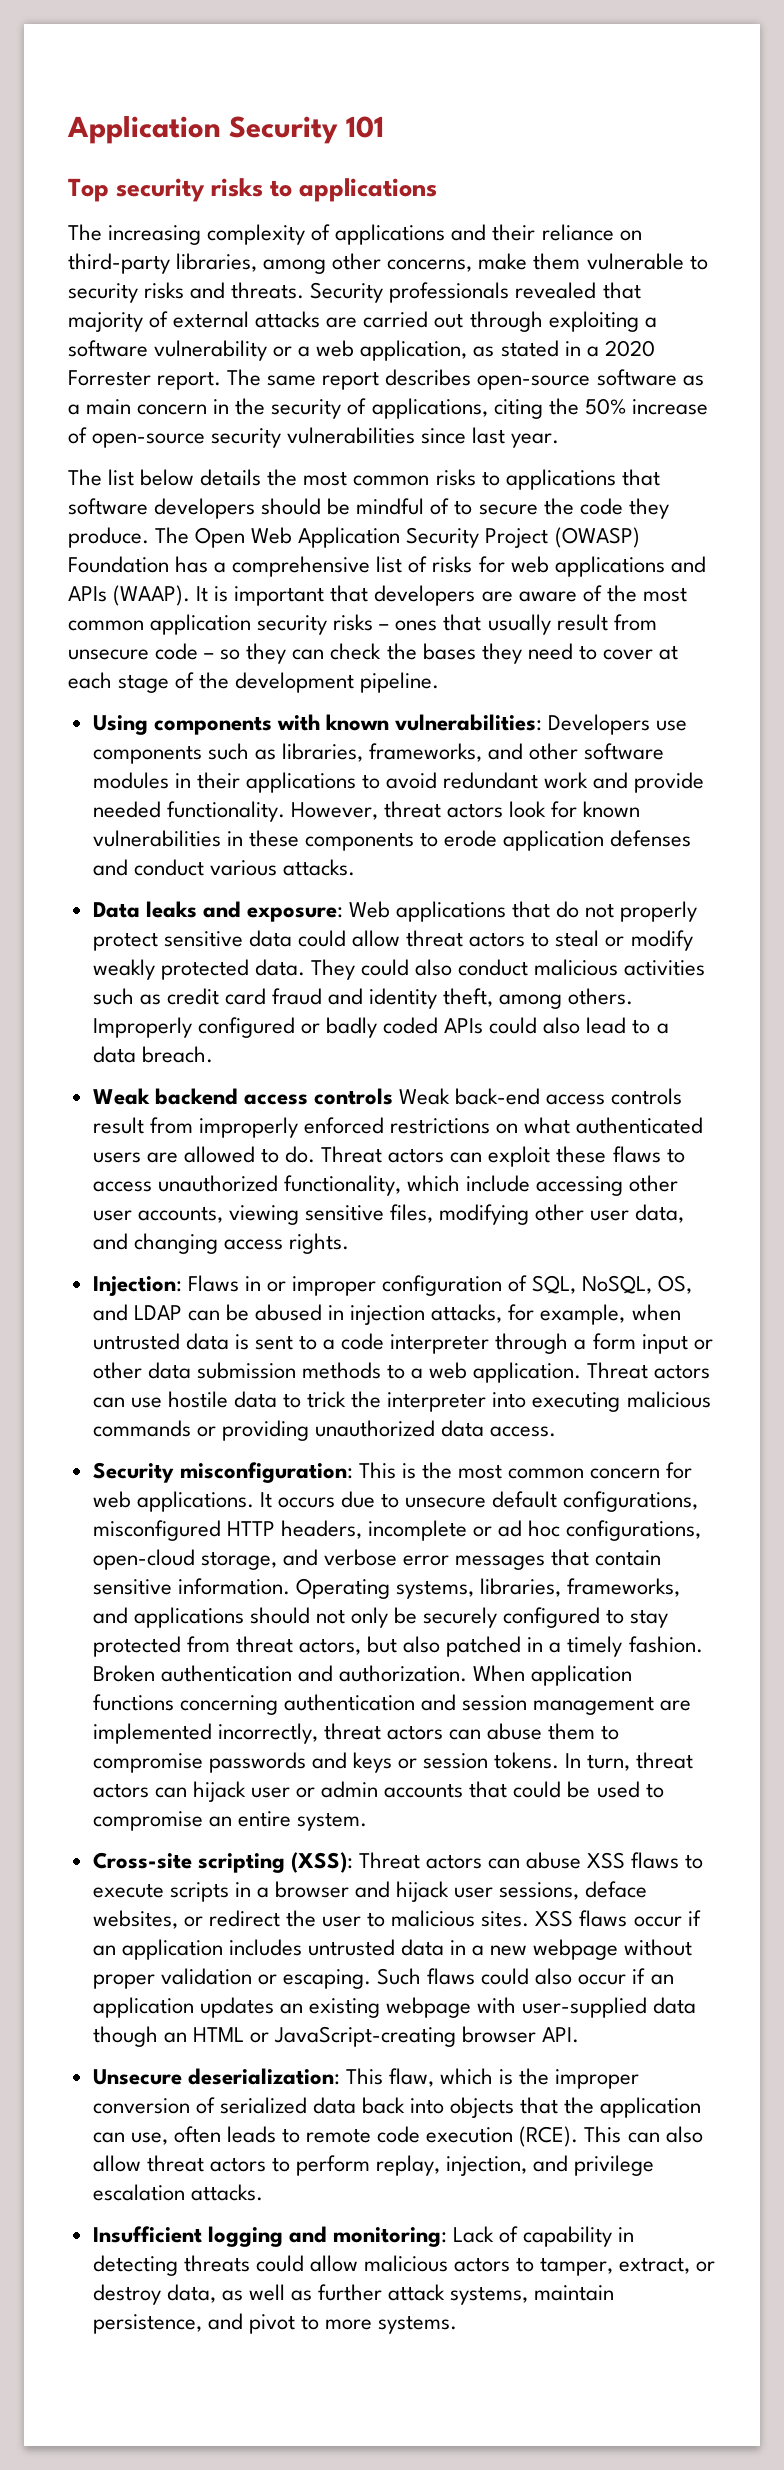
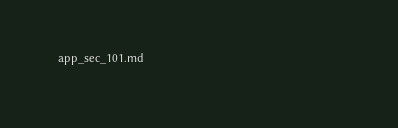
[67,116,385,144] [68,178,438,202] [68,224,642,245] [68,253,708,274] [68,282,641,303] [68,311,657,332] [68,340,655,361] [68,369,704,390] [68,398,708,419] [68,427,560,448] [68,469,660,490] [68,498,669,519] [68,527,640,548] [68,556,706,577] [68,585,687,606] [68,614,657,635] [68,643,678,664] [68,672,440,693] [92,714,688,735] [92,743,665,764] [92,772,705,793] [92,801,641,822] [92,830,692,851] [92,859,355,876] [92,901,698,922] [92,930,693,951] [92,959,706,980] [92,988,634,1009] [92,1017,669,1038] [92,1046,213,1063] [92,1088,683,1105] [92,1117,704,1138] [92,1146,685,1167] [92,1175,679,1196] [92,1204,685,1225] [92,1233,349,1254] [92,1275,693,1296] [92,1304,681,1325] [92,1333,713,1354] [92,1362,711,1383] [92,1391,711,1412] [92,1420,557,1441] [92,1462,693,1483] [92,1491,699,1512] [92,1520,702,1541] [92,1549,662,1570] [92,1578,681,1599] [92,1607,669,1628] [92,1636,703,1657] [92,1665,633,1686] [92,1694,692,1715] [92,1723,620,1744] [92,1752,694,1773] [92,1781,664,1802] [92,1811,367,1831] [92,1852,704,1873] [92,1881,648,1902] [92,1910,701,1929] [92,1939,693,1960] [92,1968,674,1989] [92,1997,697,2018] [92,2026,580,2047] [92,2068,640,2089] [92,2097,702,2118] [92,2126,703,2147] [92,2155,655,2176] [92,2184,263,2201] [92,2226,635,2247] [92,2255,716,2276] [92,2284,615,2305] [92,2313,458,2334] Application Security 101 // Top security risks to applications // The increasing complexity of applications and their reliance on third-party libraries, among other concerns, make them vulnerable to security risks and threats. Security professionals revealed that majority of external attacks are carried out through exploiting a software vulnerability or a web application, as stated in a 2020 Forrester report. The same report describes open-source software as a main concern in the security of applications, citing the 50% increase of open-source security vulnerabilities since last year. // The list below details the most common risks to applications that software developers should be mindful of to secure the code they produce. The Open Web Application Security Project (OWASP) Foundation has a comprehensive list of risks for web applications and APIs (WAAP). It is important that developers are aware of the most common application security risks – ones that usually result from unsecure code – so they can check the bases they need to cover at each stage of the development pipeline. // Using components with known vulnerabilities: Developers use components such as libraries, frameworks, and other software modules in their applications to avoid redundant work and provide needed functionality. However, threat actors look for known vulnerabilities in these components to erode application defenses and conduct various attacks. // Data leaks and exposure: Web applications that do not properly protect sensitive data could allow threat actors to steal or modify weakly protected data. They could also conduct malicious activities such as credit card fraud and identity theft, among others. Improperly configured or badly coded APIs could also lead to a data breach. // Weak backend access controls Weak back-end access controls result from improperly enforced restrictions on what authenticated users are allowed to do. Threat actors can exploit these flaws to access unauthorized functionality, which include accessing other user accounts, viewing sensitive files, modifying other user data, and changing access rights. // Injection: Flaws in or improper configuration of SQL, NoSQL, OS, and LDAP can be abused in injection attacks, for example, when untrusted data is sent to a code interpreter through a form input or other data submission methods to a web application. Threat actors can use hostile data to trick the interpreter into executing malicious commands or providing unauthorized data access. // Security misconfiguration: This is the most common concern for web applications. It occurs due to unsecure default configurations, misconfigured HTTP headers, incomplete or ad hoc configurations, open-cloud storage, and verbose error messages that contain sensitive information. Operating systems, libraries, frameworks, and applications should not only be securely configured to stay protected from threat actors, but also patched in a timely fashion. Broken authentication and authorization. When application functions concerning authentication and session management are implemented incorrectly, threat actors can abuse them to compromise passwords and keys or session tokens. In turn, threat actors can hijack user or admin accounts that could be used to compromise an entire system. // Cross-site scripting (XSS): Threat actors can abuse XSS flaws to execute scripts in a browser and hijack user sessions, deface websites, or redirect the user to malicious sites. XSS flaws occur if an application includes untrusted data in a new webpage without proper validation or escaping. Such flaws could also occur if an application updates an existing webpage with user-supplied data though an HTML or JavaScript-creating browser API. // Unsecure deserialization: This flaw, which is the improper conversion of serialized data back into objects that the application can use, often leads to remote code execution (RCE). This can also allow threat actors to perform replay, injection, and privilege escalation attacks. // Insufficient logging and monitoring: Lack of capability in detecting threats could allow malicious actors to tamper, extract, or destroy data, as well as further attack systems, maintain persistence, and pivot to more systems. -> [58,53,144,65] app_sec_101.md

